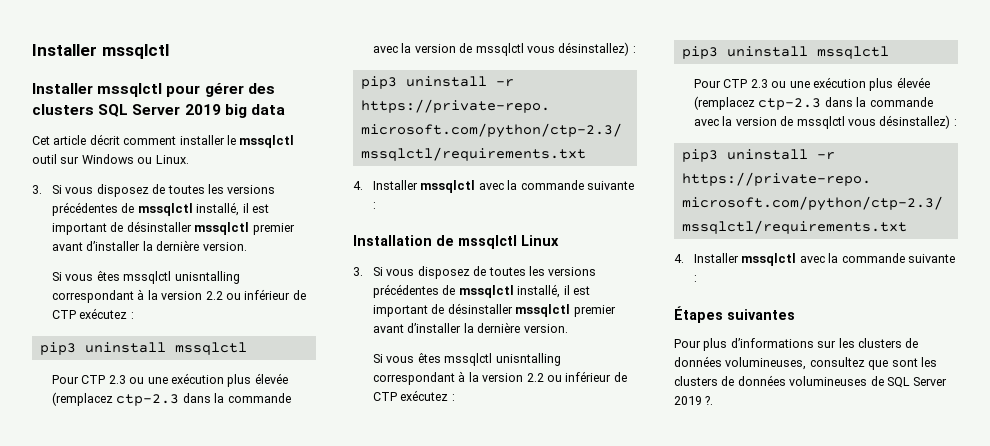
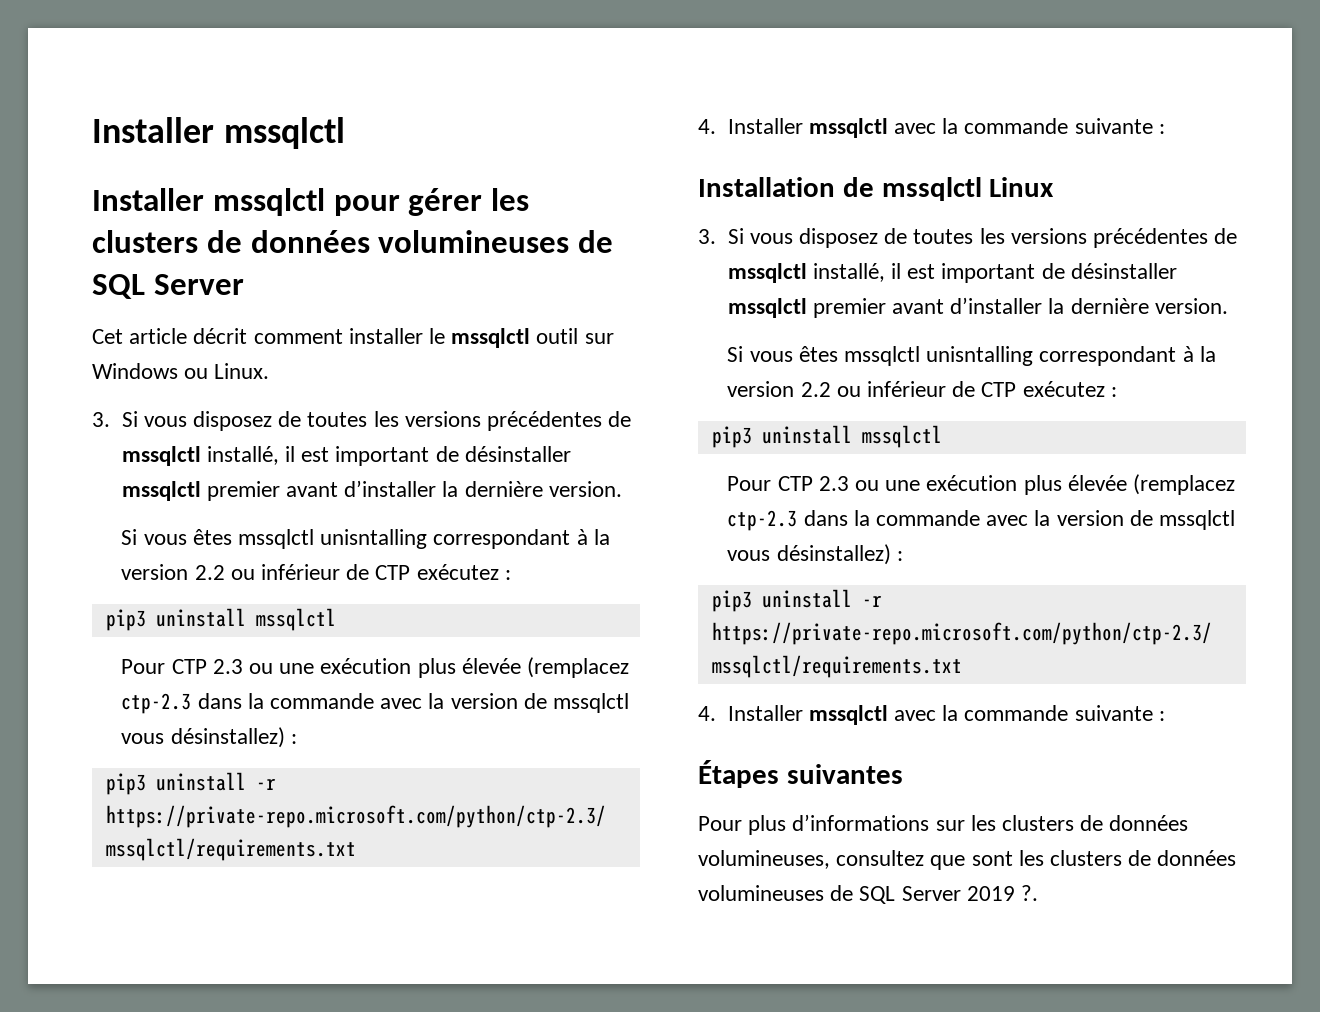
[247,83,275,94] [32,104,285,118] des clusters SQL Server 2019 big data -> [491,188,530,211] [92,230,614,253] [92,274,244,299] les clusters de données volumineuses de SQL Server

